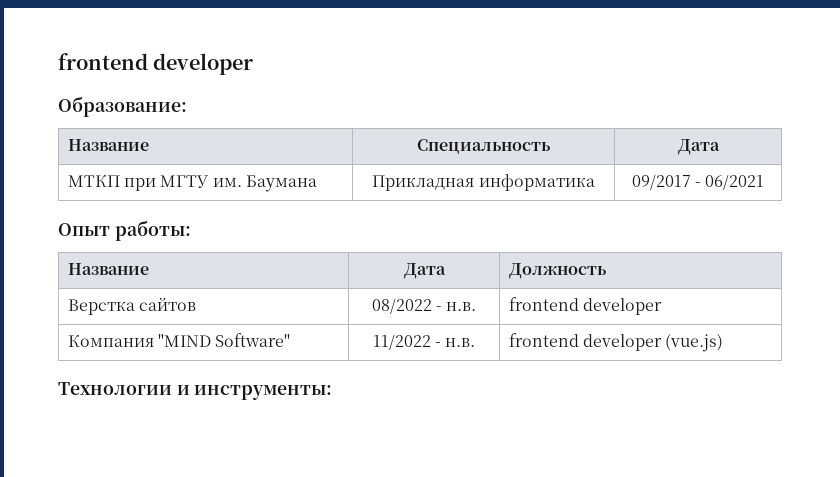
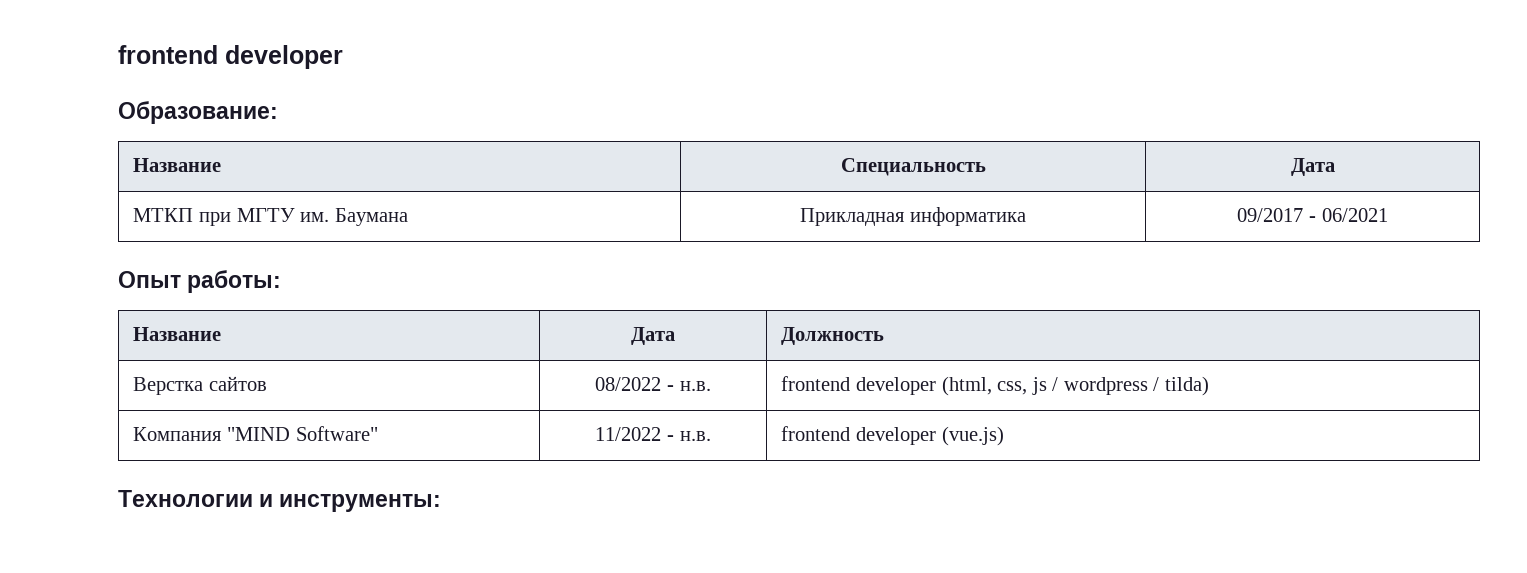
(662, 306) none -> [941,376,1209,396] (html, css, js / wordpress / tilda)

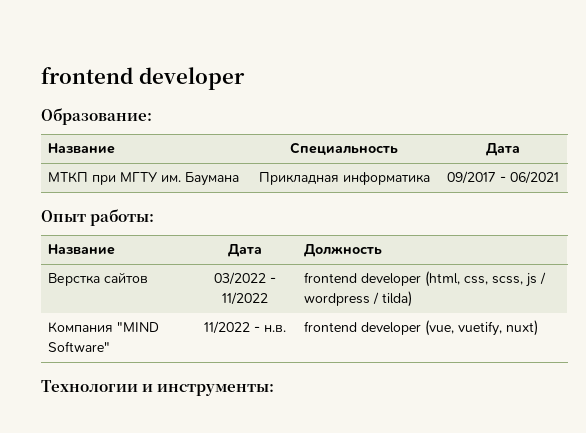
[595,377,711,391] 08/2022 - н.в. -> [213,272,276,285] [221,292,268,305] 03/2022 - 11/2022
(1028, 388) none -> [492,276,524,285] scss,
[941,426,1004,446] (vue.js) -> [425,320,539,336] (vue, vuetify, nuxt)

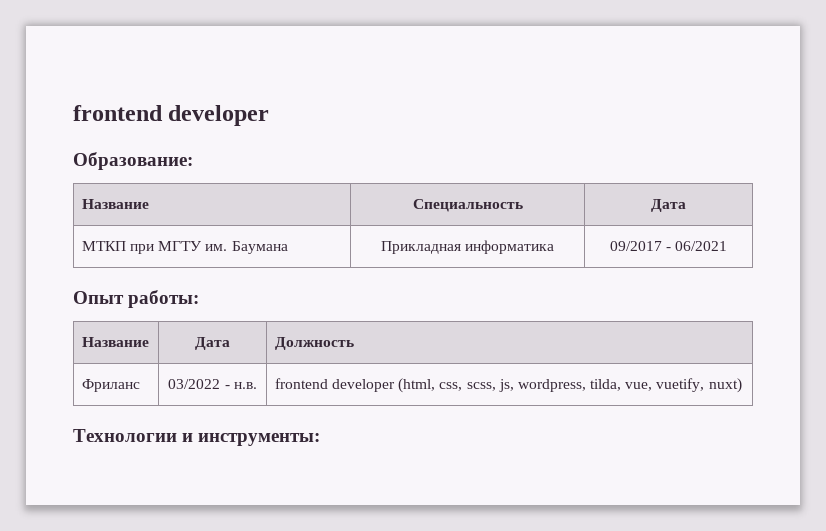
[48,272,149,286] Верстка сайтов -> [81,379,140,392] Фриланс
[221,292,268,305] 11/2022 -> [233,382,257,389] н.в.
[526,272,547,287] [304,291,413,307] [48,322,160,333] [48,341,111,352] [203,321,286,334] [304,320,455,336] js / wordpress / tilda) // Компания "MIND Software" | 11/2022 - н.в. | frontend developer (vue, -> [498,379,653,392] js, wordpress, tilda, vue,

